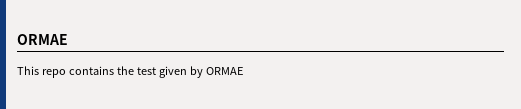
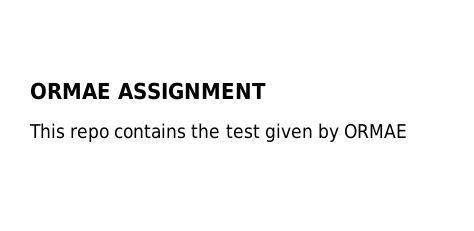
[17,34,68,45] ORMAE -> [30,82,266,100] ORMAE ASSIGNMENT

